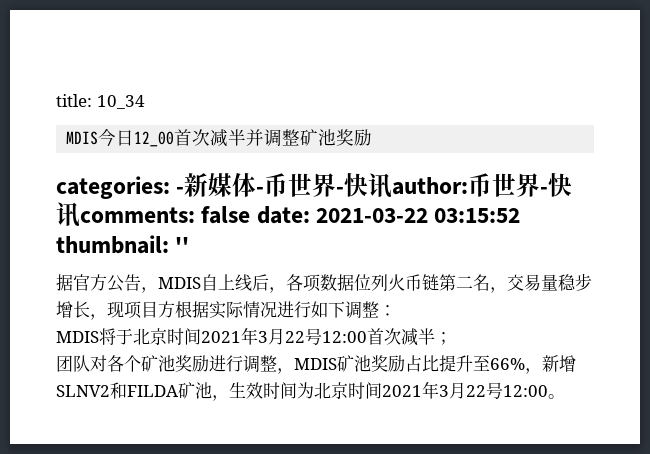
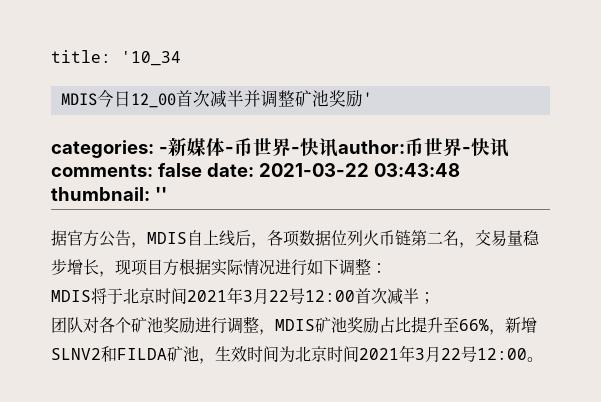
[96,95,145,109] 10_34 -> [121,51,181,66] '10_34
(373, 137) none -> [362,92,372,105] '
[434,208,521,223] 03:15:52 -> [373,163,460,177] 03:43:48

